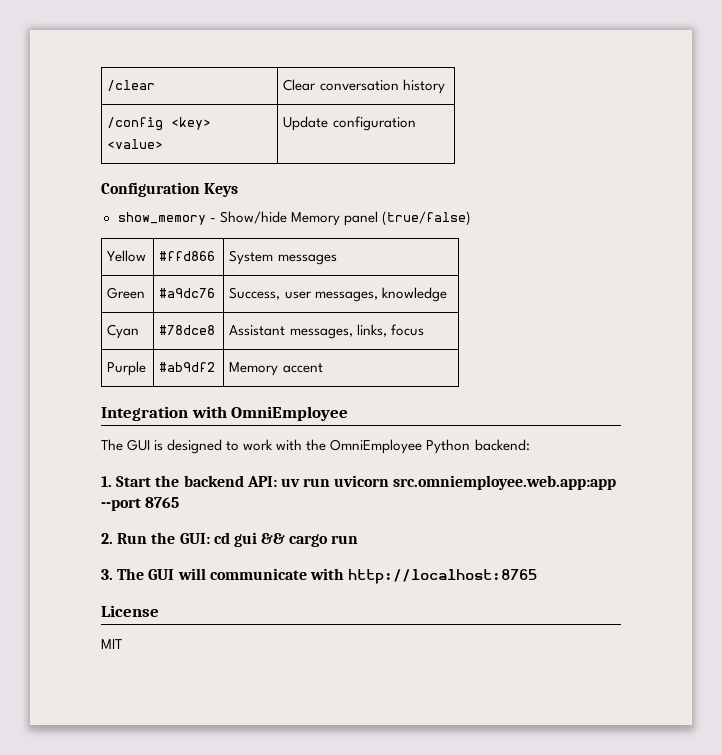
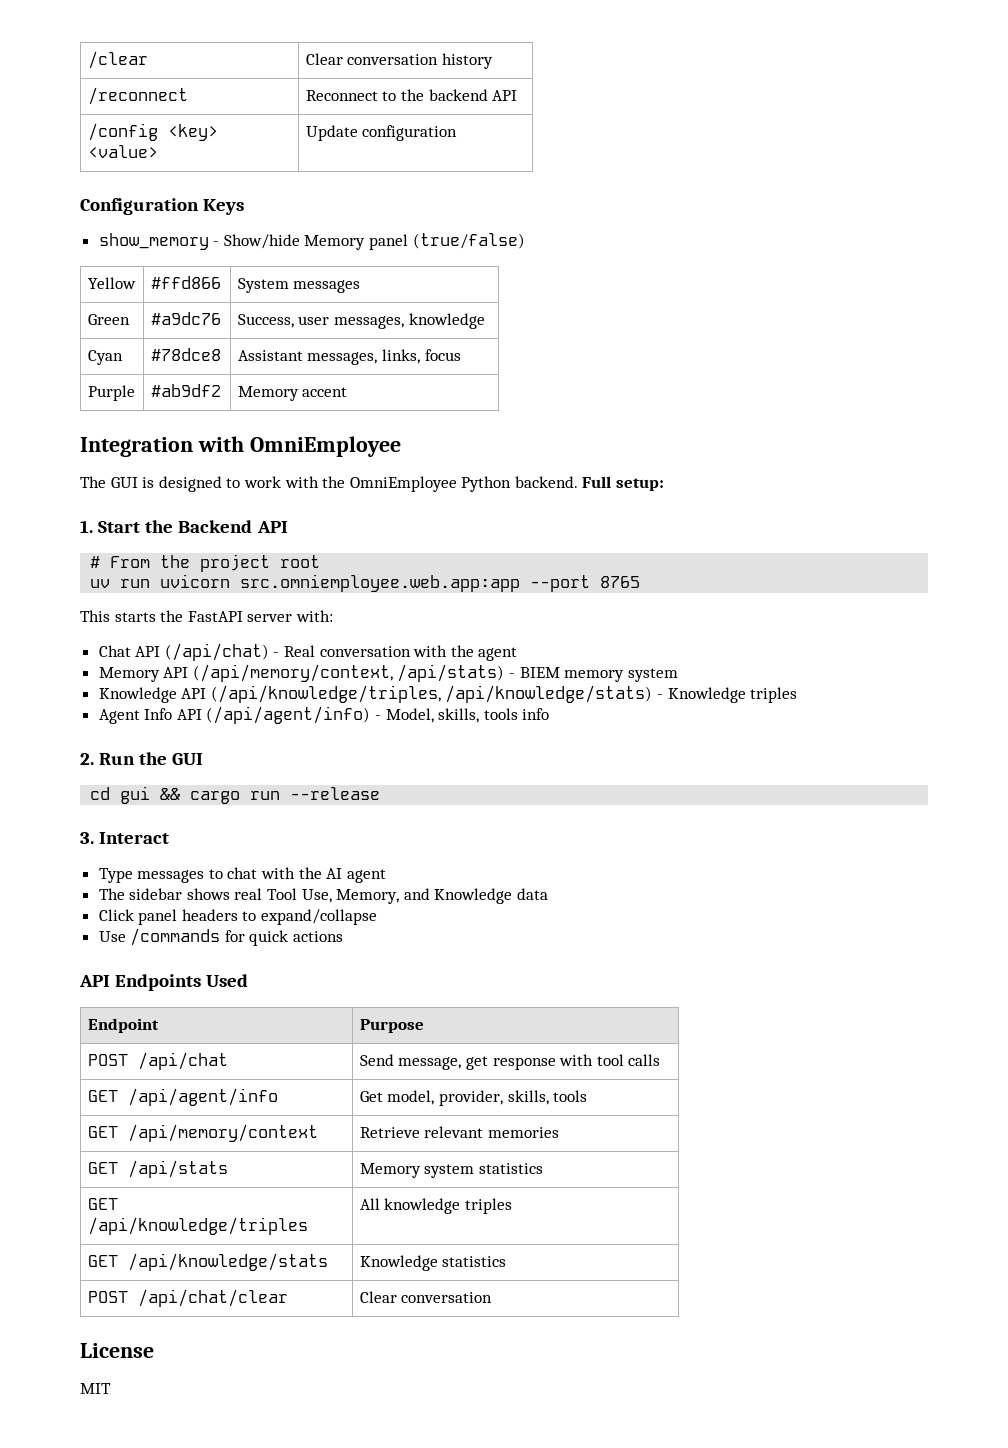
(445, 86) none -> [87,87,188,105] [305,89,518,101] // /reconnect | Reconnect to the backend API
[474,439,530,451] backend: -> [514,476,665,491] backend. Full setup:
[183,475,277,487] backend API: -> [178,520,288,533] [90,554,321,572] Backend API // # From the project root //
(180, 502) none -> [80,610,333,622] [98,643,518,661] [98,664,678,682] [98,685,798,703] [98,706,550,724] // This starts the FastAPI server with: // Chat API (/api/chat) - Real conversation with the agent // Memory API (/api/memory/context, /api/stats) - BIEM memory system // Knowledge API (/api/knowledge/triples, /api/knowledge/stats) - Knowledge triples // Agent Info API (/api/agent/info) - Model, skills, tools info
[179,533,210,544] GUI: -> [172,753,204,765] GUI //
(359, 539) none -> [290,787,381,800] --release
[117,568,538,584] The GUI will communicate with http://localhost:8765 -> [99,832,170,844] [98,867,386,883] [98,888,549,904] [98,909,378,925] [98,928,344,946] [79,974,249,991] [87,1018,159,1033] [359,1019,424,1033] [87,1052,228,1070] [359,1054,661,1070] [87,1088,278,1106] [359,1090,588,1106] [87,1124,318,1142] [359,1126,560,1138] [87,1160,228,1178] [359,1163,544,1178] [87,1198,118,1210] [87,1217,308,1235] [359,1198,513,1214] [87,1253,328,1271] [359,1255,507,1271] [87,1289,288,1307] [359,1291,493,1303] Interact // Type messages to chat with the AI agent // The sidebar shows real Tool Use, Memory, and Knowledge data // Click panel headers to expand/collapse // Use /commands for quick actions // API Endpoints Used // Endpoint | Purpose // POST /api/chat | Send message, get response with tool calls // GET /api/agent/info | Get model, provider, skills, tools // GET /api/memory/context | Retrieve relevant memories // GET /api/stats | Memory system statistics // GET /api/knowledge/triples | All knowledge triples // GET /api/knowledge/stats | Knowledge statistics // POST /api/chat/clear | Clear conversation

